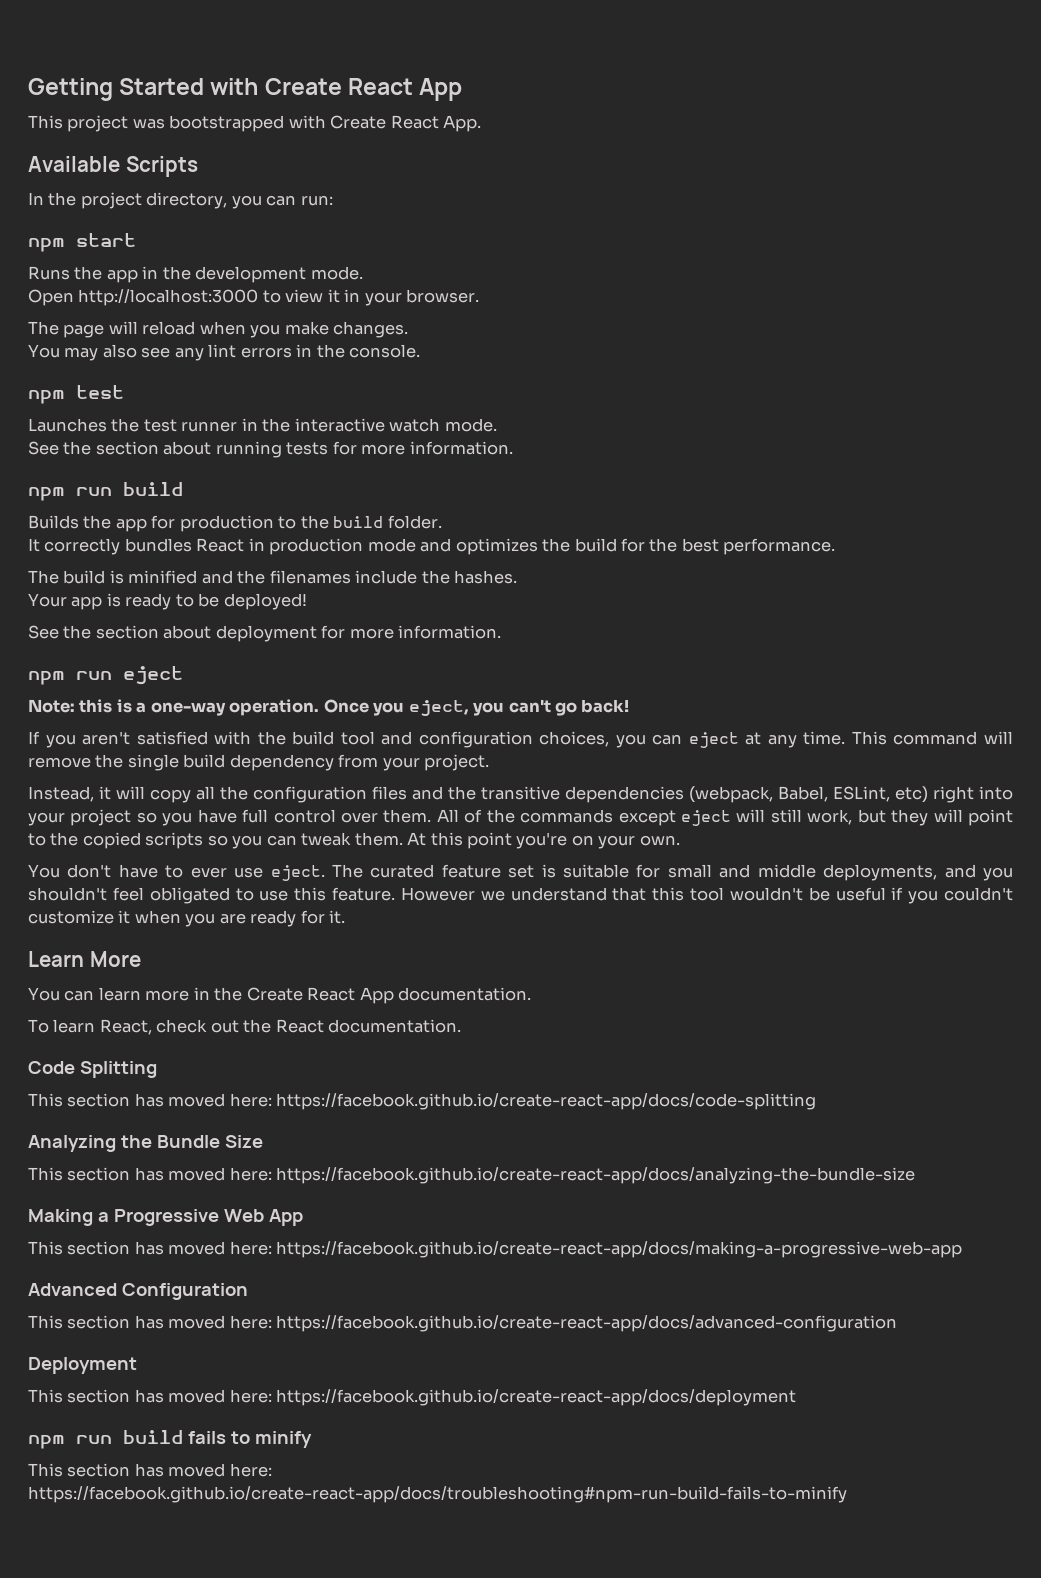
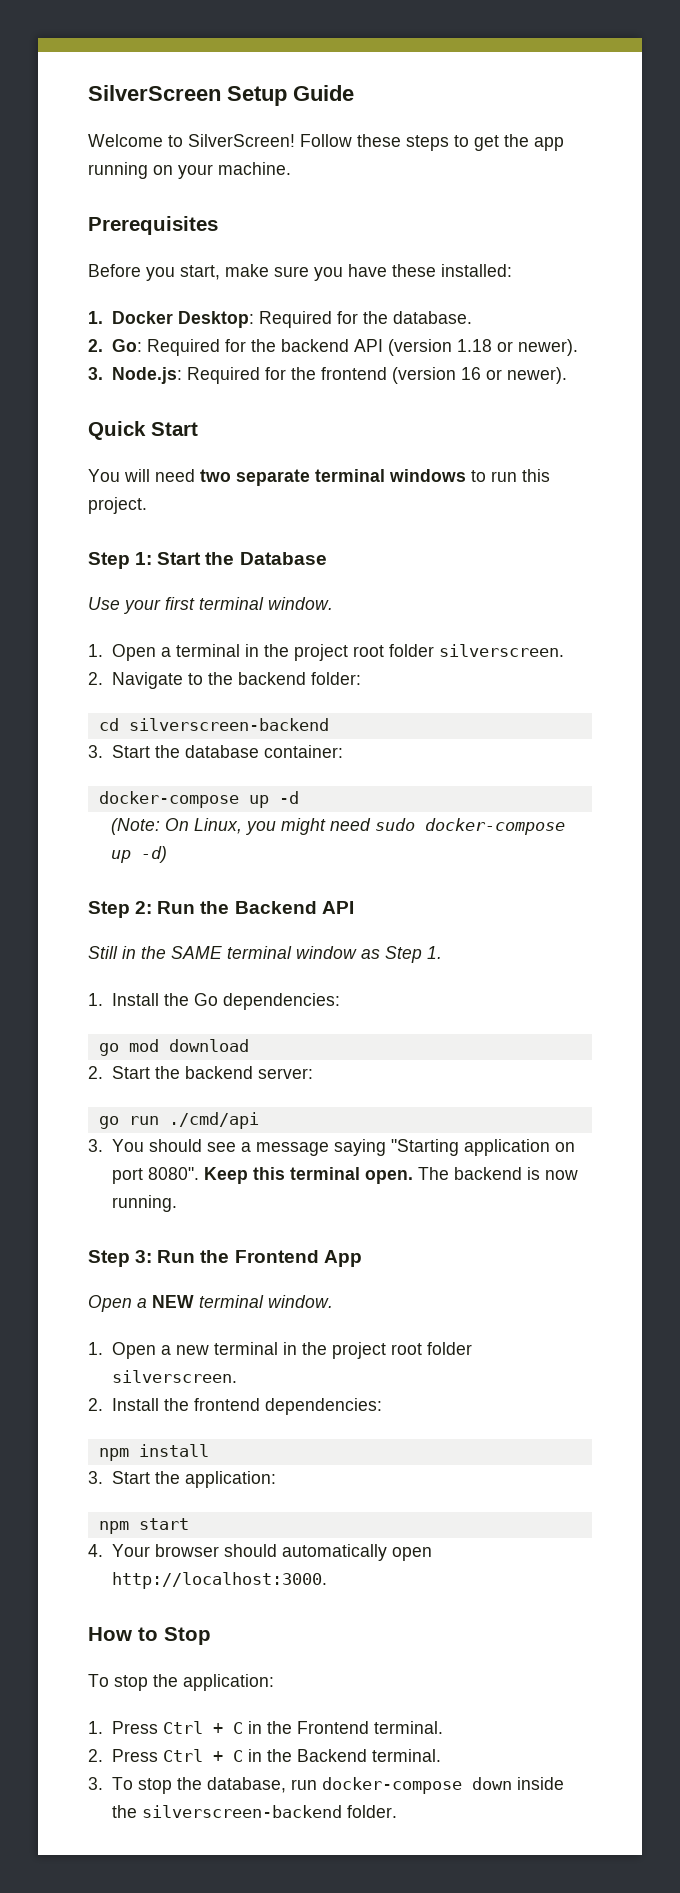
[28,78,463,101] [28,115,482,132] [28,156,198,177] [28,192,333,209] [28,233,136,252] [28,266,363,283] [28,289,480,306] [28,321,409,338] [28,344,421,361] [28,385,124,404] [28,418,497,432] [28,441,513,458] [28,482,183,501] [28,515,442,532] [28,538,836,555] [28,570,518,584] [28,593,307,610] [28,625,502,642] [28,666,183,685] [28,699,630,716] [28,731,1013,748] [28,754,490,771] [28,786,1013,803] [28,809,1014,826] [28,832,680,849] [28,864,1014,881] [28,887,1014,904] [28,910,346,927] [28,951,141,967] [28,987,532,1004] [28,1019,462,1035] [28,1061,157,1078] [28,1093,817,1110] [28,1135,263,1152] [28,1167,916,1184] [28,1209,303,1226] [28,1241,963,1258] [28,1283,248,1300] [28,1315,898,1332] [28,1357,137,1374] [28,1389,797,1406] [28,1430,312,1449] [28,1463,272,1477] [28,1486,847,1503] Getting Started with Create React App // This project was bootstrapped with Create React App. // Available Scripts // In the project directory, you can run: // npm start // Runs the app in the development mode. // Open http://localhost:3000 to view it in your browser. // The page will reload when you make changes. // You may also see any lint errors in the console. // npm test // Launches the test runner in the interactive watch mode. // See the section about running tests for more information. // npm run build // Builds the app for production to the build folder. // It correctly bundles React in production mode and optimizes the build for the best performance. // The build is minified and the filenames include the hashes. // Your app is ready to be deployed! // See the section about deployment for more information. // npm run eject // Note: this is a one-way operation. Once you eject, you can't go back! // If you aren't satisfied with the build tool and configuration choices, you can eject at any time. This command will remove the single build dependency from your project. // Instead, it will copy all the configuration files and the transitive dependencies (webpack, Babel, ESLint, etc) right into your project so you have full control over them. All of the commands except eject will still work, but they will point to the copied scripts so you can tweak them. At this point you're on your own. // You don't have to ever use eject. The curated feature set is suitable for small and middle deployments, and you shouldn't feel obligated to use this feature. However we understand that this tool wouldn't be useful if you couldn't customize it when you are ready for it. // Learn More // You can learn more in the Create React App documentation. // To learn React, check out the React documentation. // Code Splitting // This section has moved here: https://facebook.github.io/create-react-app/docs/code-splitting // Analyzing the Bundle Size // This section has moved here: https://facebook.github.io/create-react-app/docs/analyzing-the-bundle-size // Making a Progressive Web App // This section has moved here: https://facebook.github.io/create-react-app/docs/making-a-progressive-web-app // Advanced Configuration // This section has moved here: https://facebook.github.io/create-react-app/docs/advanced-configuration // Deployment // This section has moved here: https://facebook.github.io/create-react-app/docs/deployment // npm run build fails to minify // This section has moved here: https://facebook.github.io/create-react-app/docs/troubleshooting#npm-run-build-fails-to-minify -> [88,85,354,106] [88,134,564,151] [88,162,291,179] [88,216,218,235] [88,264,512,281] [88,311,472,328] [88,339,578,356] [88,367,567,384] [88,421,198,440] [88,469,550,486] [88,497,147,514] [88,552,327,569] [88,597,333,614] [88,644,564,661] [88,672,361,689] [98,718,329,731] [88,745,343,758] [98,791,299,808] [111,818,566,835] [111,846,168,863] [88,901,354,918] [88,946,442,963] [88,993,340,1010] [98,1039,249,1056] [88,1066,313,1079] [98,1112,259,1129] [88,1139,575,1156] [111,1167,578,1184] [111,1195,177,1212] [88,1250,362,1267] [88,1295,333,1312] [88,1342,472,1359] [111,1370,237,1383] [88,1398,382,1415] [98,1444,209,1461] [88,1471,276,1488] [98,1518,189,1534] [88,1544,432,1561] [111,1572,327,1589] [88,1627,211,1645] [88,1674,274,1691] [88,1721,443,1734] [88,1749,441,1762] [88,1777,564,1794] [111,1805,397,1818] SilverScreen Setup Guide // Welcome to SilverScreen! Follow these steps to get the app running on your machine. // Prerequisites // Before you start, make sure you have these installed: // 1. Docker Desktop: Required for the database. // 2. Go: Required for the backend API (version 1.18 or newer). // 3. Node.js: Required for the frontend (version 16 or newer). // Quick Start // You will need two separate terminal windows to run this project. // Step 1: Start the Database // Use your first terminal window. // 1. Open a terminal in the project root folder silverscreen. // 2. Navigate to the backend folder: // cd silverscreen-backend // 3. Start the database container: // docker-compose up -d // (Note: On Linux, you might need sudo docker-compose up -d) // Step 2: Run the Backend API // Still in the SAME terminal window as Step 1. // 1. Install the Go dependencies: // go mod download // 2. Start the backend server: // go run ./cmd/api // 3. You should see a message saying "Starting application on port 8080". Keep this terminal open. The backend is now running. // Step 3: Run the Frontend App // Open a NEW terminal window. // 1. Open a new terminal in the project root folder silverscreen. // 2. Install the frontend dependencies: // npm install // 3. Start the application: // npm start // 4. Your browser should automatically open http://localhost:3000. // How to Stop // To stop the application: // 1. Press Ctrl + C in the Frontend terminal. // 2. Press Ctrl + C in the Backend terminal. // 3. To stop the database, run docker-compose down inside the silverscreen-backend folder.

